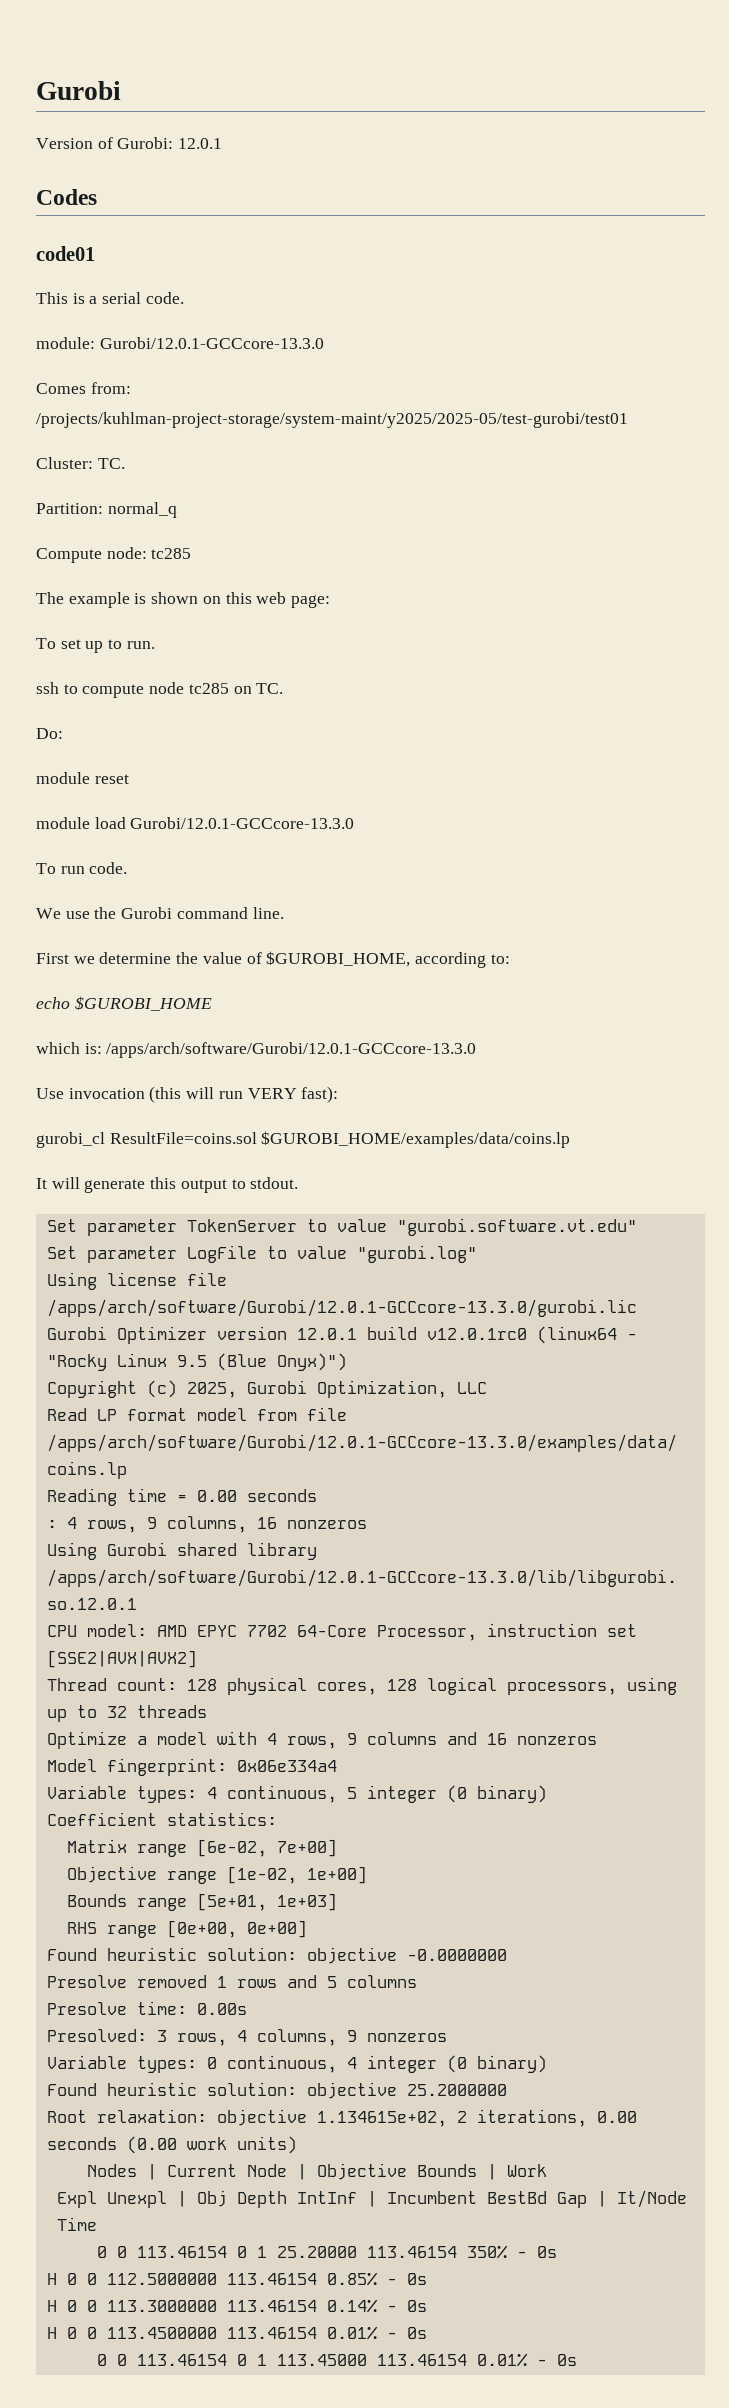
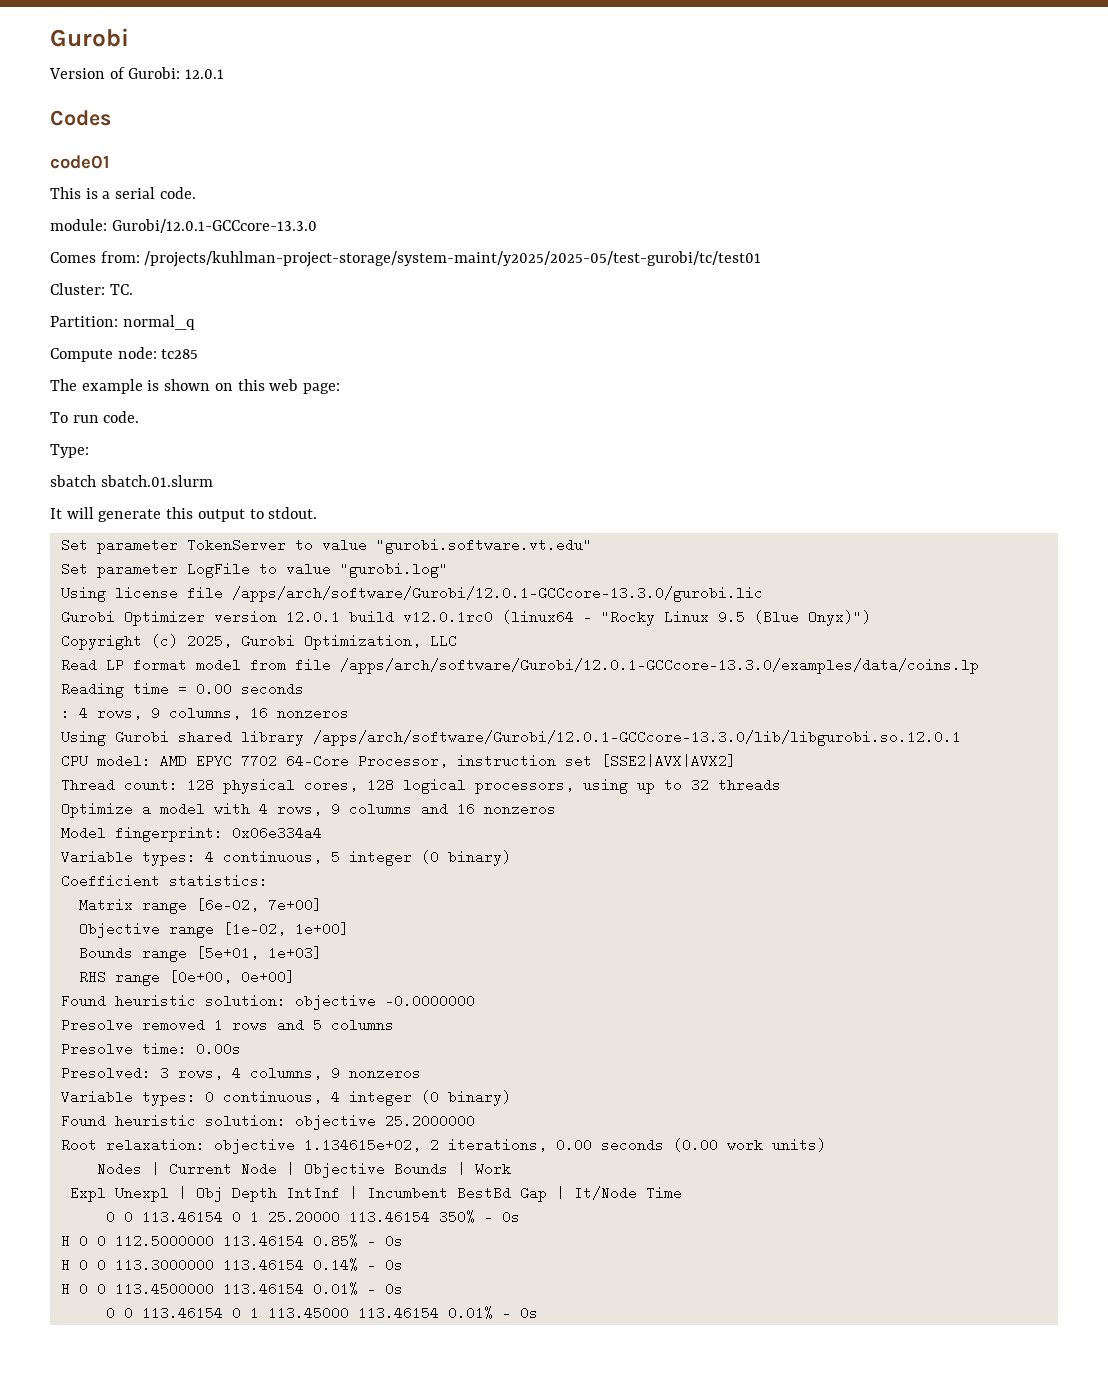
[36,412,628,428] /projects/kuhlman-project-storage/system-maint/y2025/2025-05/test-gurobi/test01 -> [144,251,762,267] /projects/kuhlman-project-storage/system-maint/y2025/2025-05/test-gurobi/tc/test01
[60,639,155,653] [36,682,284,698] [36,728,63,739] [36,772,129,784] [36,817,355,829] [36,862,128,874] [36,907,284,919] [36,951,510,968] [36,996,212,1011] [36,1042,477,1058] [36,1086,339,1103] [36,1131,571,1148] set up to run. // ssh to compute node tc285 on TC. // Do: // module reset // module load Gurobi/12.0.1-GCCcore-13.3.0 // To run code. // We use the Gurobi command line. // First we determine the value of $GUROBI_HOME, according to: // echo $GUROBI_HOME // which is: /apps/arch/software/Gurobi/12.0.1-GCCcore-13.3.0 // Use invocation (this will run VERY fast): // gurobi_cl ResultFile=coins.sol $GUROBI_HOME/examples/data/coins.lp -> [72,411,140,423] [50,444,89,458] [50,475,213,487] run code. // Type: // sbatch sbatch.01.slurm

